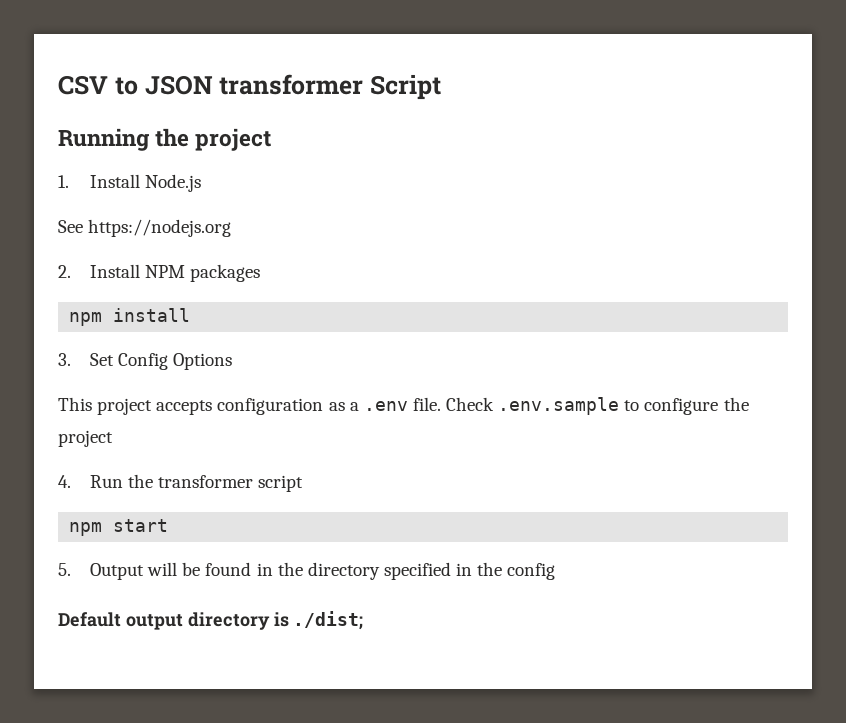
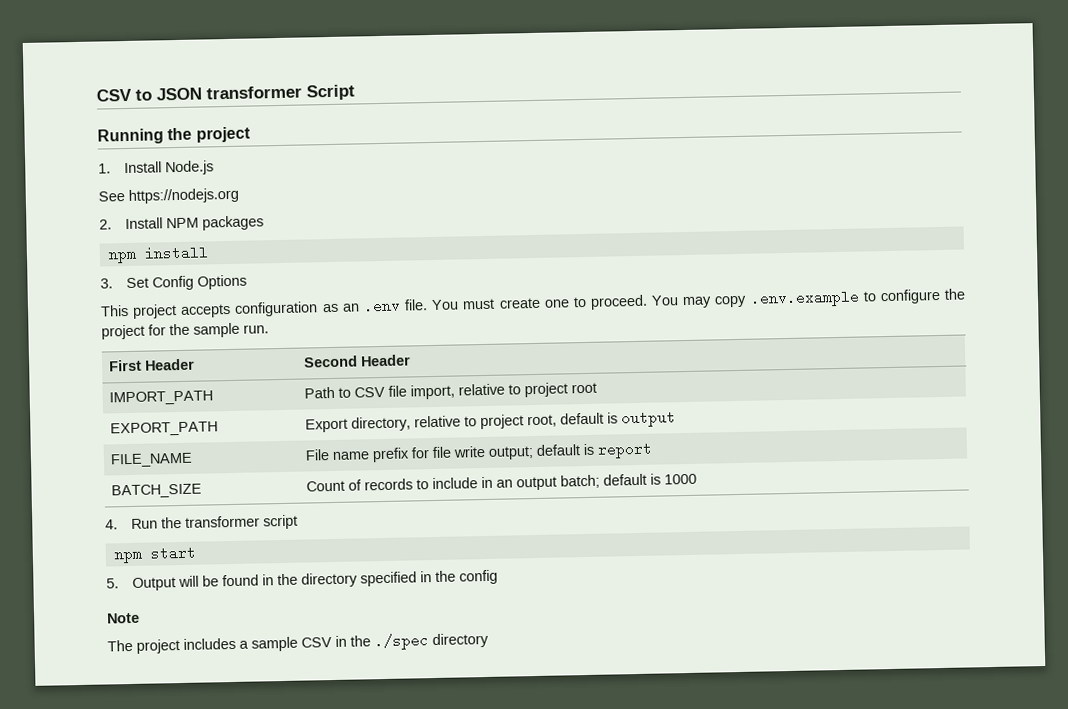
[349,402,359,411] a -> [341,303,360,312] an
[446,397,749,415] [58,430,113,447] Check .env.sample to configure the project -> [431,288,965,311] [101,322,269,340] [109,358,196,372] [303,354,412,368] [109,390,214,406] [304,382,598,400] [110,421,219,437] [305,412,677,433] [110,452,194,468] [305,441,654,463] [111,483,203,499] [306,473,698,492] You must create one to proceed. You may copy .env.example to configure the project for the sample run. // First Header | Second Header // IMPORT_PATH | Path to CSV file import, relative to project root // EXPORT_PATH | Export directory, relative to project root, default is output // FILE_NAME | File name prefix for file write output; default is report // BATCH_SIZE | Count of records to include in an output batch; default is 1000
[58,611,364,630] Default output directory is ./dist; -> [107,612,140,624] [107,632,489,654] Note // The project includes a sample CSV in the ./spec directory

